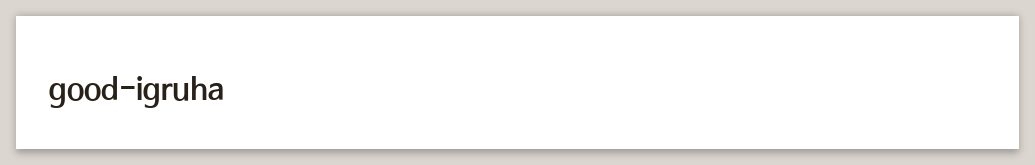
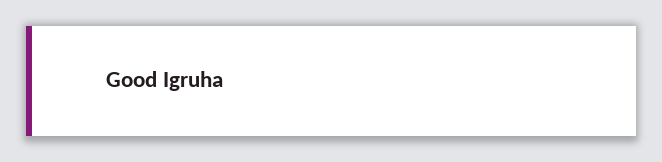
[49,76,225,108] good-igruha -> [106,71,224,91] Good Igruha

